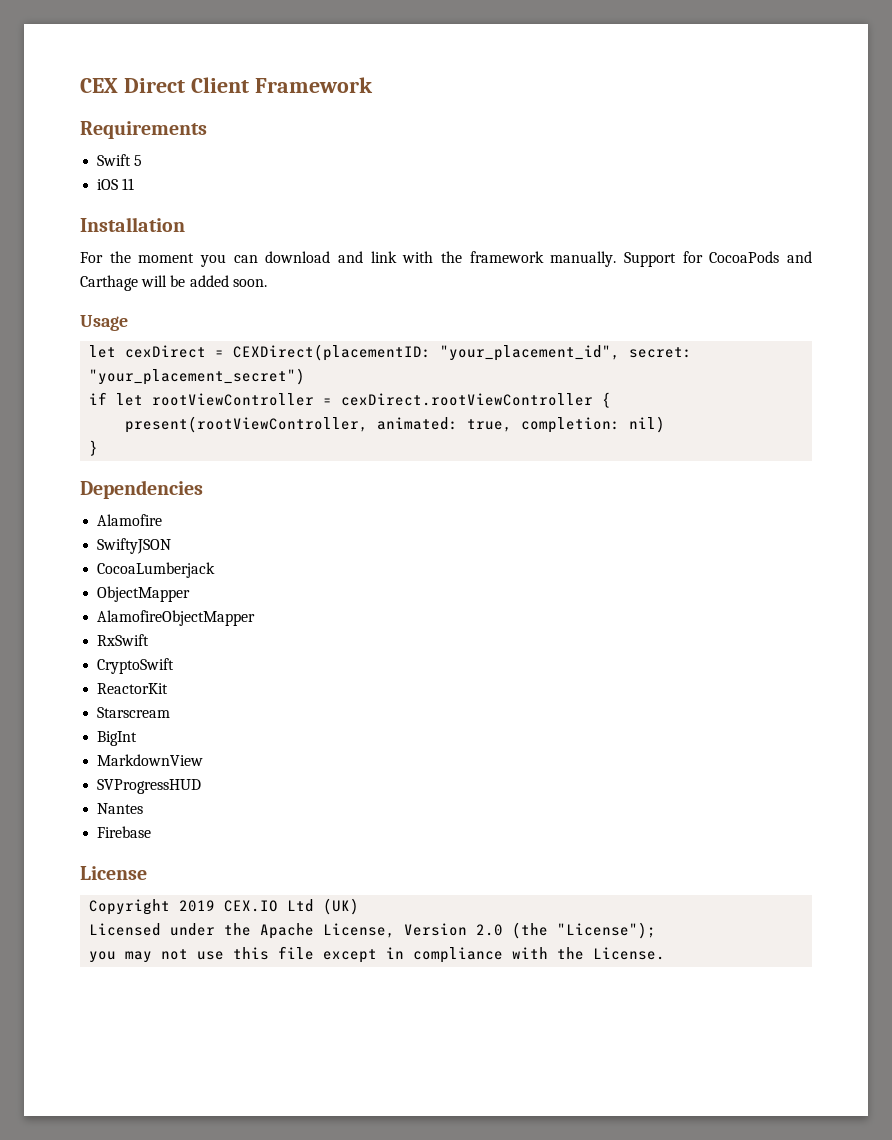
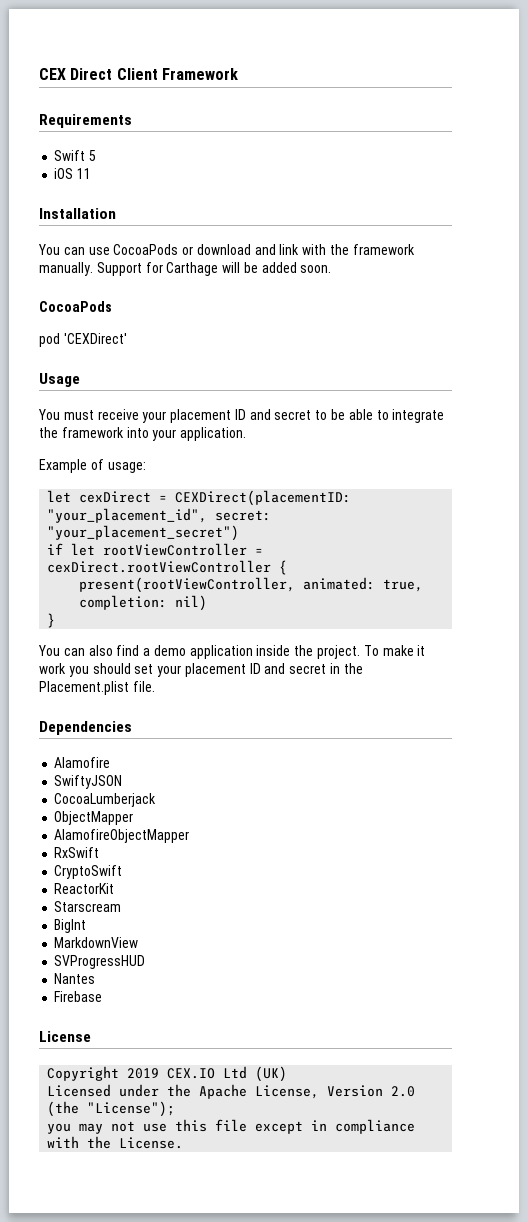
[80,251,258,267] For the moment you can -> [38,244,194,255] You can use CocoaPods or
[709,251,812,263] CocoaPods and -> (163, 267) none
[80,315,128,331] Usage -> [39,301,112,312] [39,333,127,347] [39,373,80,387] [38,409,445,423] [39,427,247,441] [39,459,146,473] CocoaPods // pod 'CEXDirect' // Usage // You must receive your placement ID and secret to be able to integrate the framework into your application. // Example of usage:
(99, 448) none -> [38,645,426,659] [39,663,363,677] [39,681,155,695] // You can also find a demo application inside the project. To make it work you should set your placement ID and secret in the Placement.plist file.

